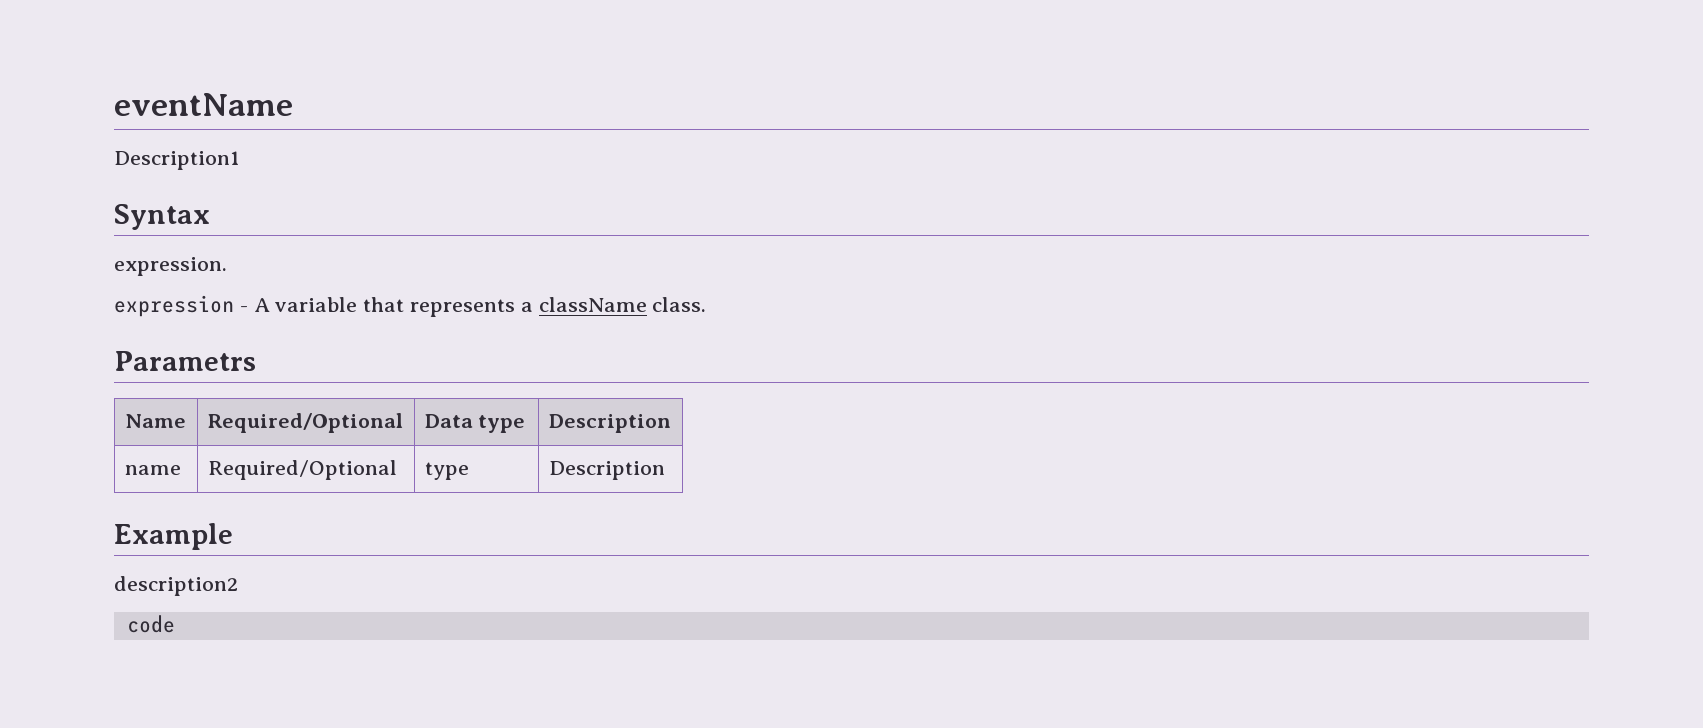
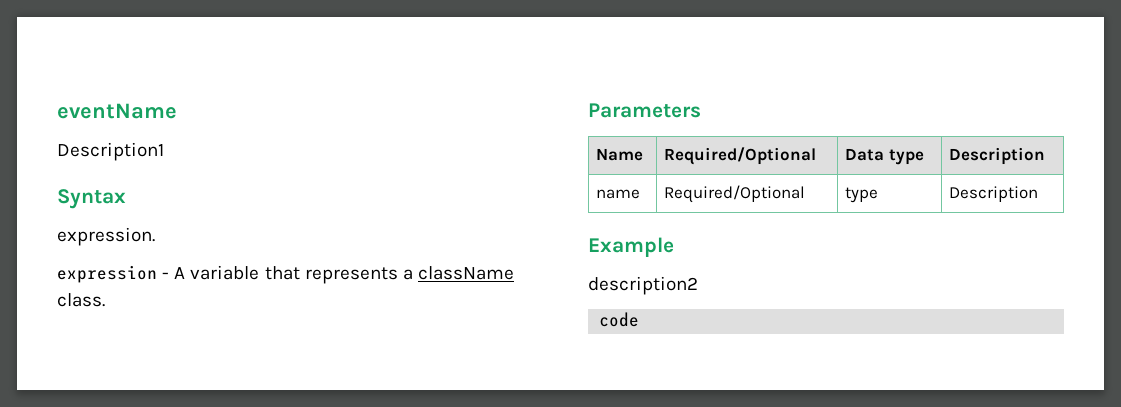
[114,351,256,371] Parametrs -> [588,103,701,118] Parameters

